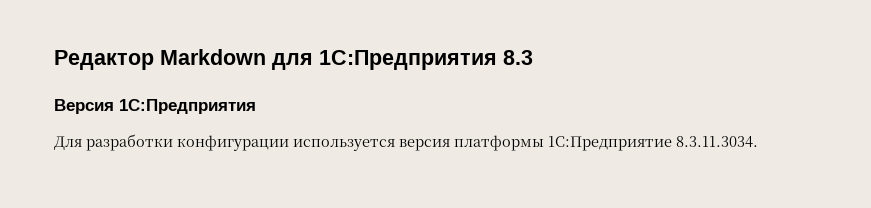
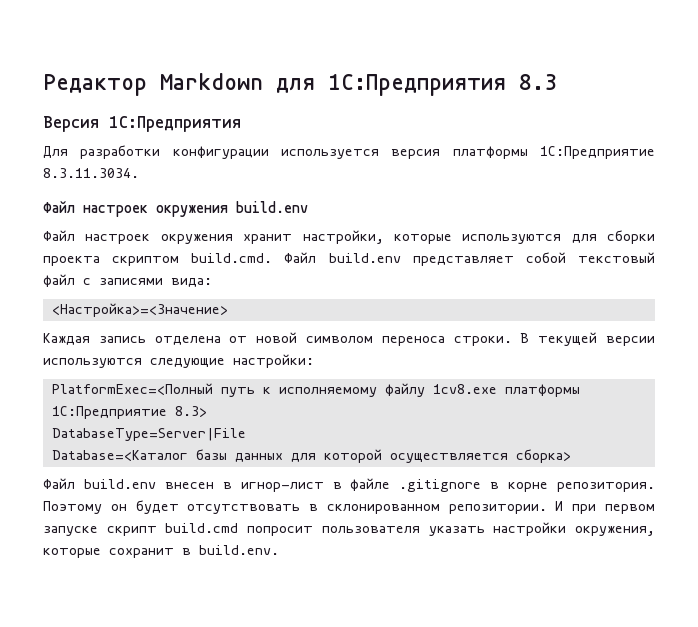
(758, 142) none -> [43,201,308,217] [43,230,655,244] [43,252,655,266] [43,274,212,287] [51,303,228,317] [43,332,655,346] [43,354,314,368] [51,383,580,397] [51,406,207,419] [51,428,246,441] [51,449,571,463] [43,478,655,492] [43,500,656,514] [43,522,655,536] [43,545,279,558] // Файл настроек окружения build.env // Файл настроек окружения хранит настройки, которые используются для сборки проекта скриптом build.cmd. Файл build.env представляет собой текстовый файл с записями вида: // <Настройка>=<Значение> // Каждая запись отделена от новой символом переноса строки. В текущей версии используются следующие настройки: // PlatformExec=<Полный путь к исполняемому файлу 1cv8.exe платформы 1С:Предприятие 8.3> // DatabaseType=Server|File // Database=<Каталог базы данных для которой осуществляется сборка> // Файл build.env внесен в игнор-лист в файле .gitignore в корне репозитория. Поэтому он будет отсутствовать в склонированном репозитории. И при первом запуске скрипт build.cmd попросит пользователя указать настройки окружения, которые сохранит в build.env.

